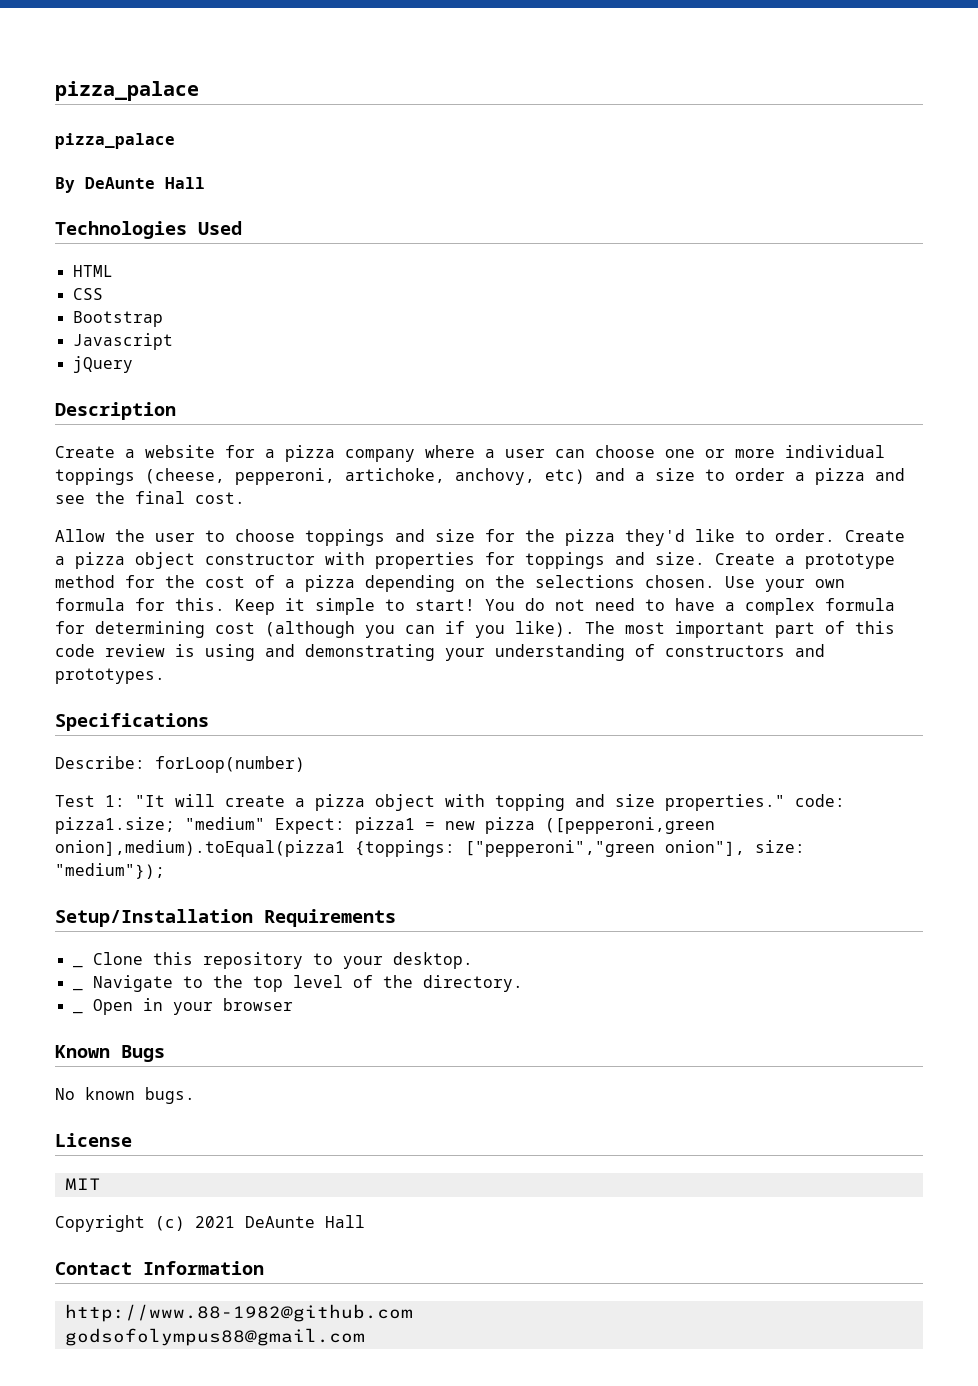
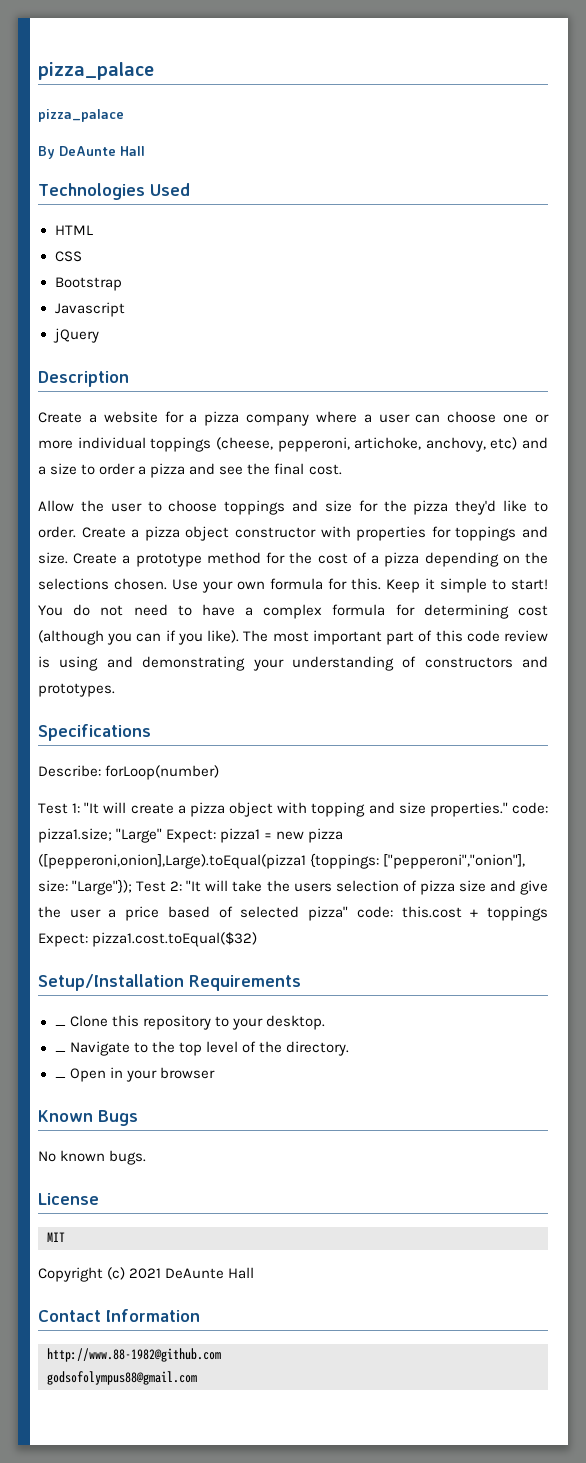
[185,817,265,830] "medium" -> [116,828,163,843] "Large"
[545,817,715,834] [55,840,805,857] [55,863,165,879] ([pepperoni,green onion],medium).toEqual(pizza1 {toppings: ["pepperoni","green onion"], size: "medium"}); -> [38,853,526,869] [38,879,548,895] [38,906,549,921] [38,932,258,947] ([pepperoni,onion],Large).toEqual(pizza1 {toppings: ["pepperoni","onion"], size: "Large"}); Test 2: "It will take the users selection of pizza size and give the user a price based of selected pizza" code: this.cost + toppings Expect: pizza1.cost.toEqual($32)

